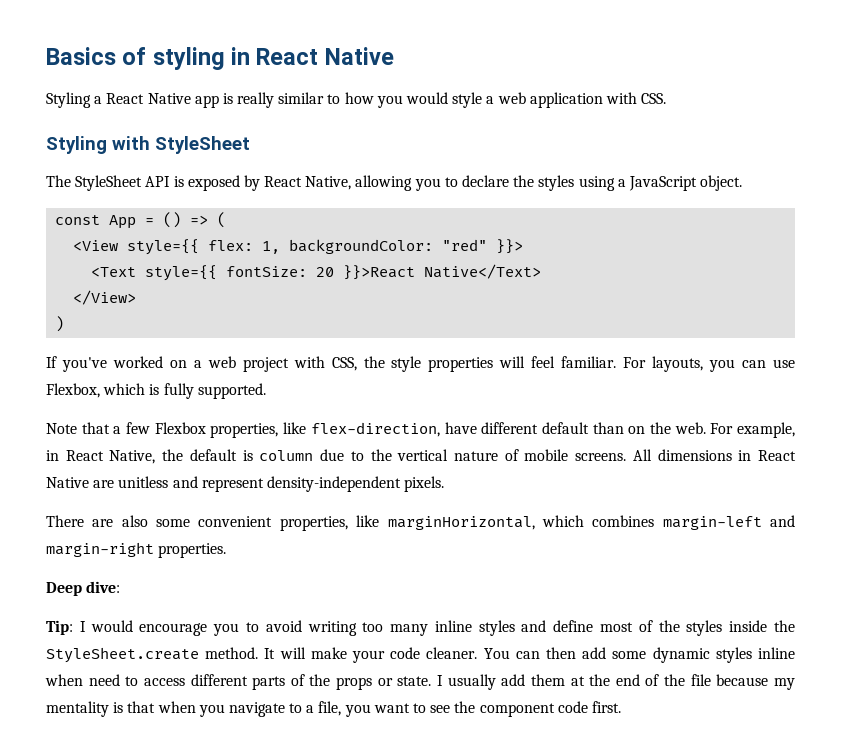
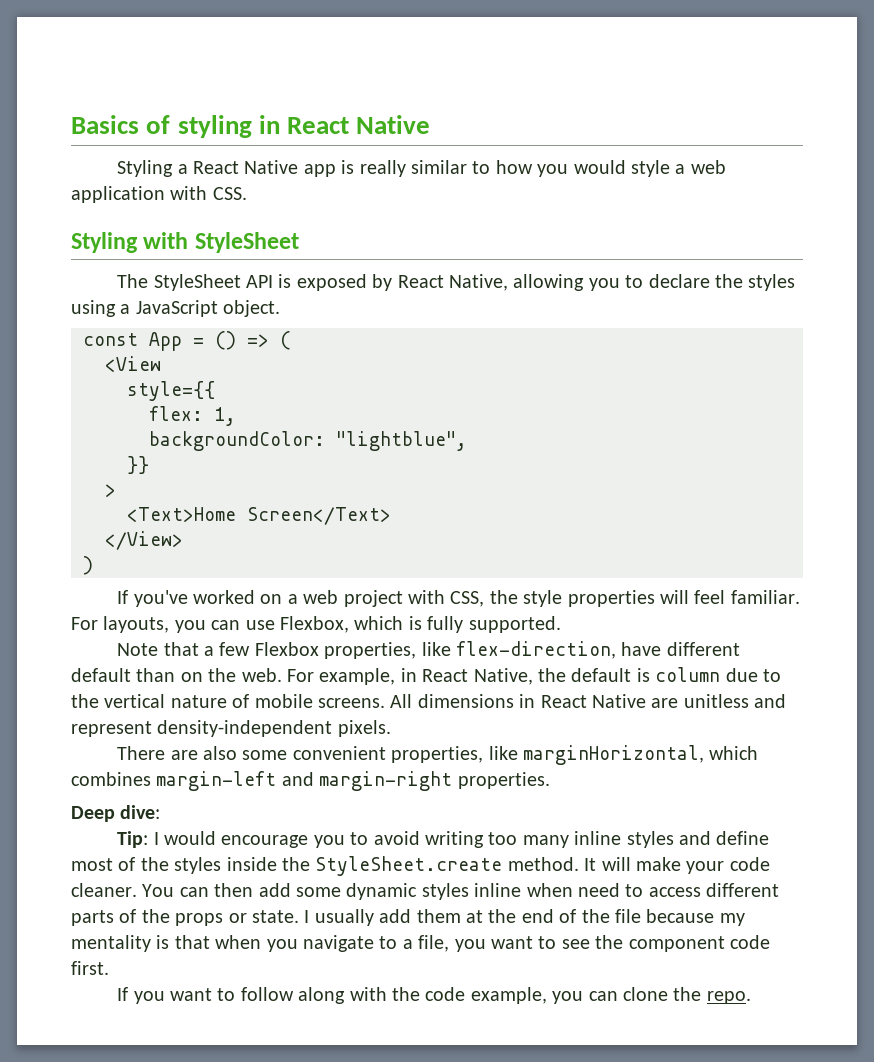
[127,239,200,255] style={{ -> [127,381,215,401] // style={{ //
[289,239,524,254] [91,264,542,281] backgroundColor: "red" }}> // <Text style={{ fontSize: 20 }}>React Native</Text> -> [149,431,467,451] [127,456,149,474] [105,484,116,497] [127,507,391,525] // backgroundColor: "lightblue", // }} // > // <Text>Home Screen</Text>
(621, 707) none -> [117,987,751,1004] // If you want to follow along with the code example, you can clone the repo.

